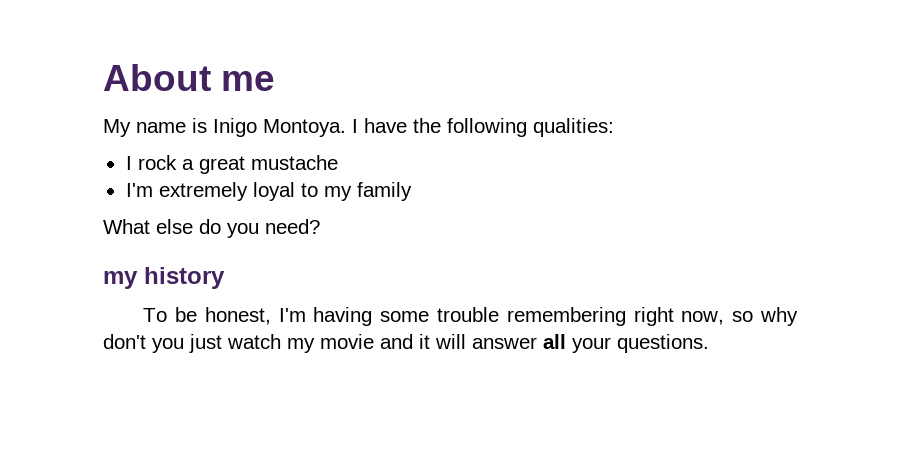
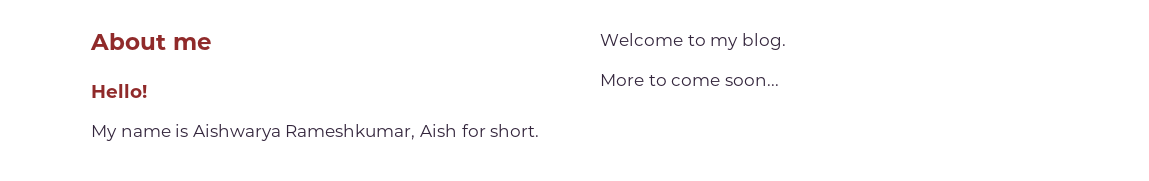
(275, 81) none -> [91,84,147,98] // Hello!
[213,118,614,137] [125,155,338,174] [125,182,412,201] [103,219,320,238] [103,267,225,289] [143,307,799,326] [103,334,709,353] Inigo Montoya. I have the following qualities: // I rock a great mustache // I'm extremely loyal to my family // What else do you need? // my history // To be honest, I'm having some trouble remembering right now, so why don't you just watch my movie and it will answer all your questions. -> [192,124,540,141] [600,33,786,50] [600,74,779,86] Aishwarya Rameshkumar, Aish for short. Welcome to my blog. // More to come soon...

